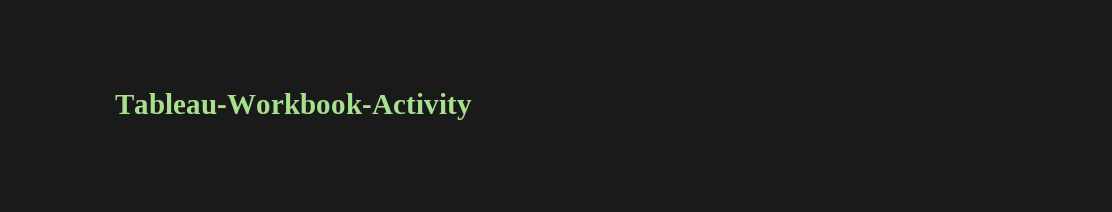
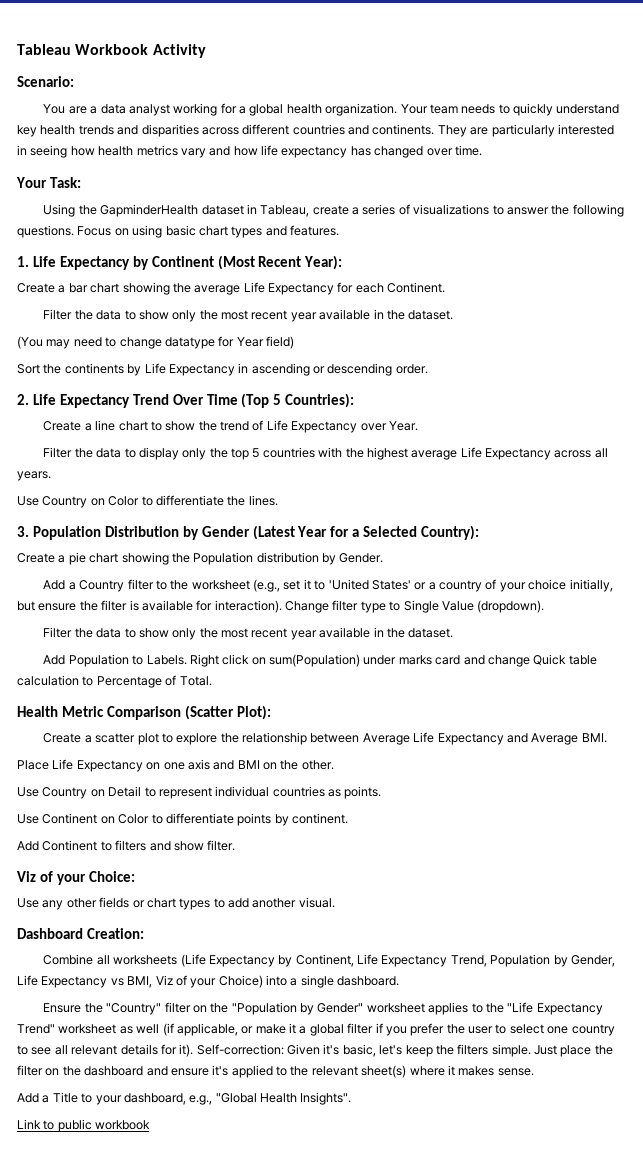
[115,93,472,120] Tableau-Workbook-Activity -> [17,44,206,58] [17,76,74,87] [43,103,620,116] [17,124,614,137] [17,145,482,158] [16,177,82,188] [43,204,624,217] [17,225,339,238] [17,255,343,270] [17,282,446,295] [43,309,454,322] [17,336,294,349] [17,363,428,376] [17,393,355,408] [43,420,418,433] [43,447,608,460] [17,471,51,481] [17,495,278,508] [17,525,480,540] [17,552,384,565] [43,579,613,592] [17,600,545,613] [43,627,454,640] [43,654,597,667] [17,675,212,688] [17,705,271,720] [43,732,607,745] [17,759,334,772] [17,786,382,799] [17,813,348,826] [17,840,236,851] [17,871,135,885] [17,897,335,910] [17,928,144,939] [43,954,615,967] [17,975,400,988] [43,1002,603,1015] [17,1023,615,1036] [17,1044,613,1057] [17,1065,534,1078] [17,1092,352,1105] [17,1119,151,1132] Tableau Workbook Activity // Scenario: // You are a data analyst working for a global health organization. Your team needs to quickly understand key health trends and disparities across different countries and continents. They are particularly interested in seeing how health metrics vary and how life expectancy has changed over time. // Your Task: // Using the GapminderHealth dataset in Tableau, create a series of visualizations to answer the following questions. Focus on using basic chart types and features. // 1. Life Expectancy by Continent (Most Recent Year): // Create a bar chart showing the average Life Expectancy for each Continent. // Filter the data to show only the most recent year available in the dataset. // (You may need to change datatype for Year field) // Sort the continents by Life Expectancy in ascending or descending order. // 2. Life Expectancy Trend Over Time (Top 5 Countries): // Create a line chart to show the trend of Life Expectancy over Year. // Filter the data to display only the top 5 countries with the highest average Life Expectancy across all years. // Use Country on Color to differentiate the lines. // 3. Population Distribution by Gender (Latest Year for a Selected Country): // Create a pie chart showing the Population distribution by Gender. // Add a Country filter to the worksheet (e.g., set it to 'United States' or a country of your choice initially, but ensure the filter is available for interaction). Change filter type to Single Value (dropdown). // Filter the data to show only the most recent year available in the dataset. // Add Population to Labels. Right click on sum(Population) under marks card and change Quick table calculation to Percentage of Total. // Health Metric Comparison (Scatter Plot): // Create a scatter plot to explore the relationship between Average Life Expectancy and Average BMI. // Place Life Expectancy on one axis and BMI on the other. // Use Country on Detail to represent individual countries as points. // Use Continent on Color to differentiate points by continent. // Add Continent to filters and show filter. // Viz of your Choice: // Use any other fields or chart types to add another visual. // Dashboard Creation: // Combine all worksheets (Life Expectancy by Continent, Life Expectancy Trend, Population by Gender, Life Expectancy vs BMI, Viz of your Choice) into a single dashboard. // Ensure the "Country" filter on the "Population by Gender" worksheet applies to the "Life Expectancy Trend" worksheet as well (if applicable, or make it a global filter if you prefer the user to select one country to see all relevant details for it). Self-correction: Given it's basic, let's keep the filters simple. Just place the filter on the dashboard and ensure it's applied to the relevant sheet(s) where it makes sense. // Add a Title to your dashboard, e.g., "Global Health Insights". // Link to public workbook

